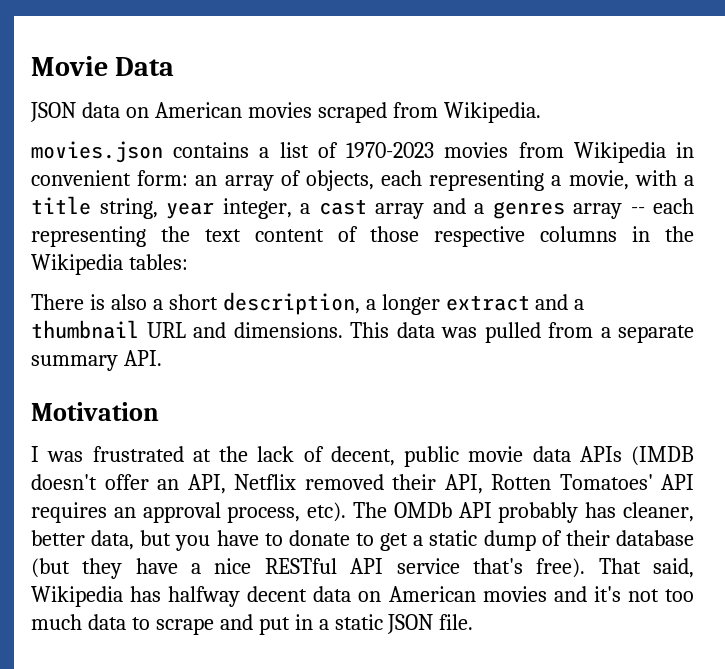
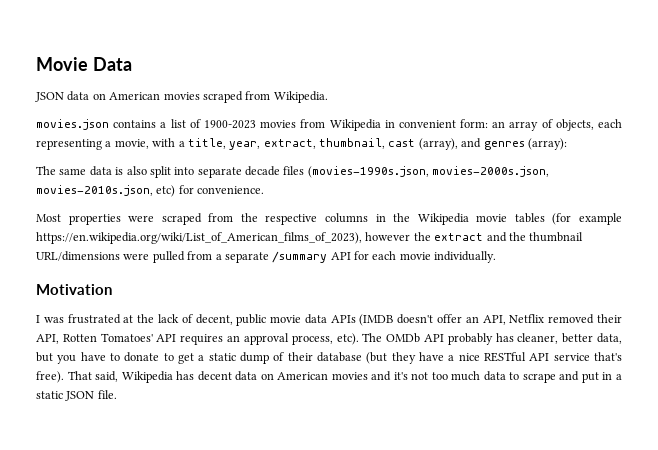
[346,142,435,158] 1970-2023 -> [203,120,256,129] 1900-2023
[31,196,694,219] [31,226,420,247] title string, year integer, a cast array and a genres array -- each representing the text content of those -> [187,138,567,150] [36,166,550,178] [36,185,265,197] [36,213,258,225] title, year, extract, thumbnail, cast (array), and genres (array): // The same data is also split into separate decade files (movies-1990s.json, movies-2000s.json, movies-2010s.json, etc) for convenience. // Most properties were scraped from the
[128,254,188,270] [31,292,585,315] [31,320,694,343] [31,350,162,371] tables: // There is also a short description, a longer extract and a thumbnail URL and dimensions. This data was pulled from a separate summary API. -> [476,213,622,225] [36,232,584,244] [36,251,497,263] movie tables (for example https://en.wikipedia.org/wiki/List_of_American_films_of_2023), however the extract and the thumbnail URL/dimensions were pulled from a separate /summary API for each movie individually.
[168,586,241,607] halfway -> (195, 375) none

